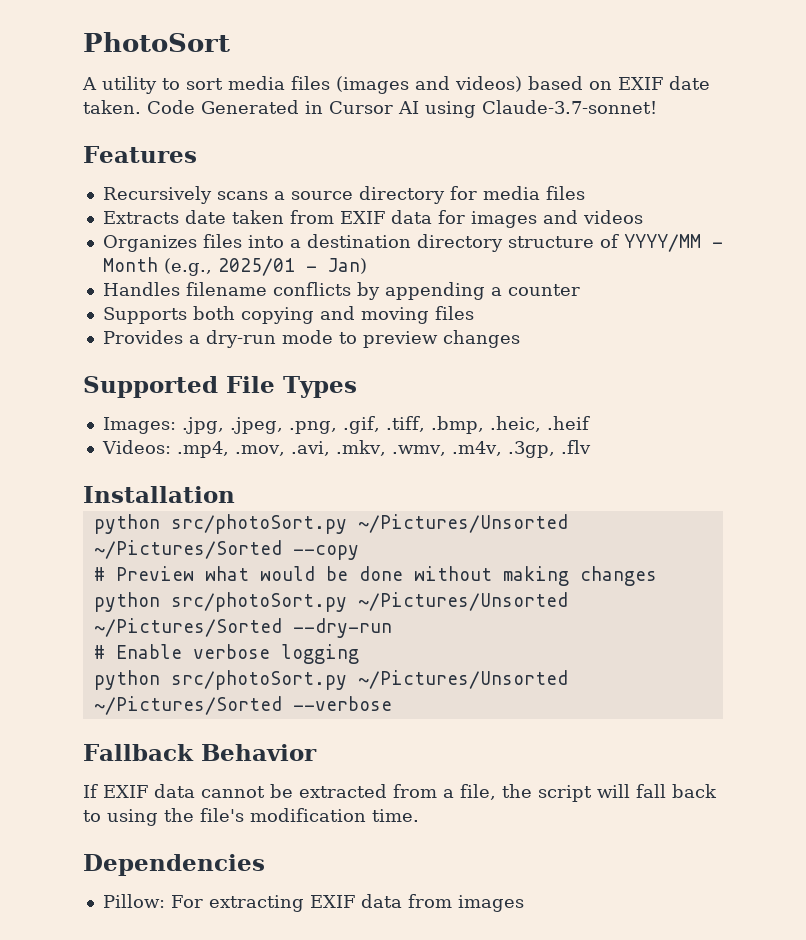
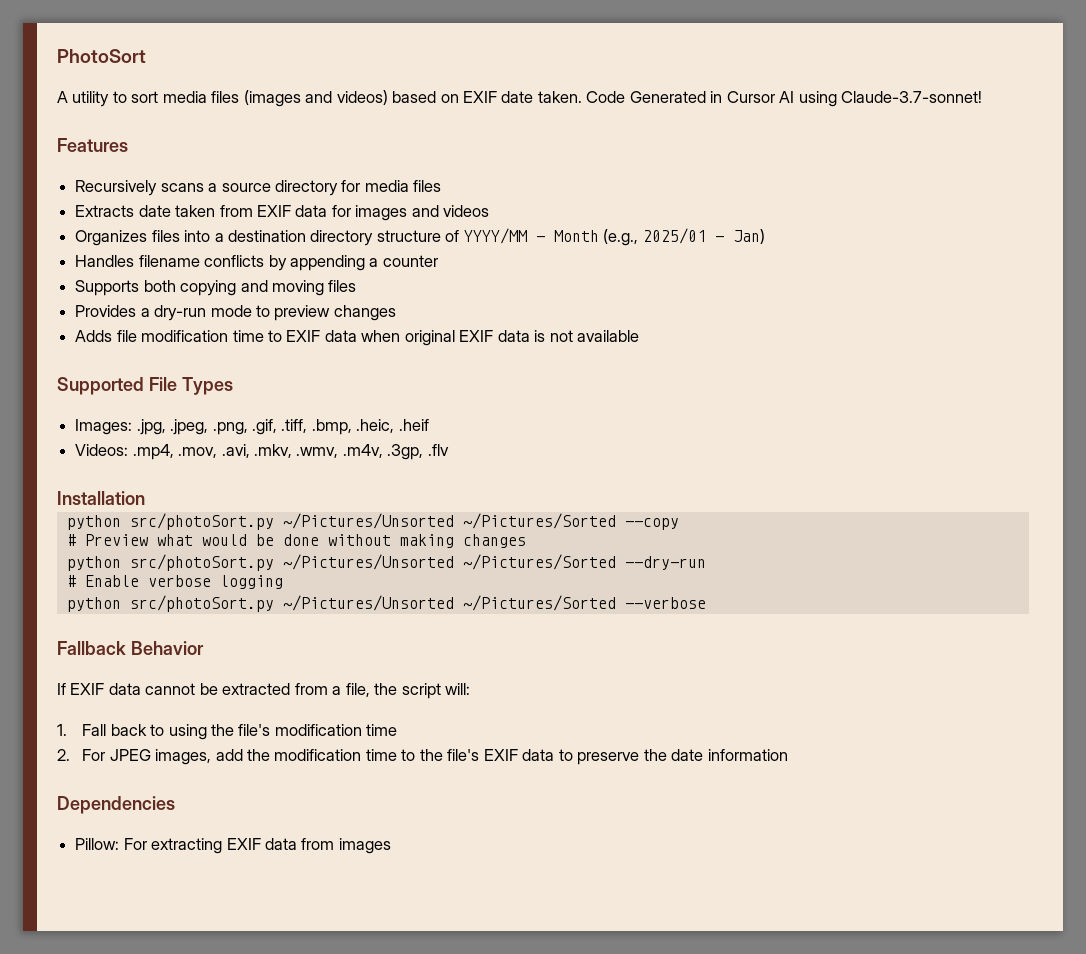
(520, 339) none -> [75,330,640,346] // Adds file modification time to EXIF data when original EXIF data is not available
[597,784,666,798] will fall -> [445,683,471,695] [57,724,107,736] will: // 1. Fall
[372,809,419,822] time. -> [366,724,398,736] [57,749,788,765] time // 2. For JPEG images, add the modification time to the file's EXIF data to preserve the date information

